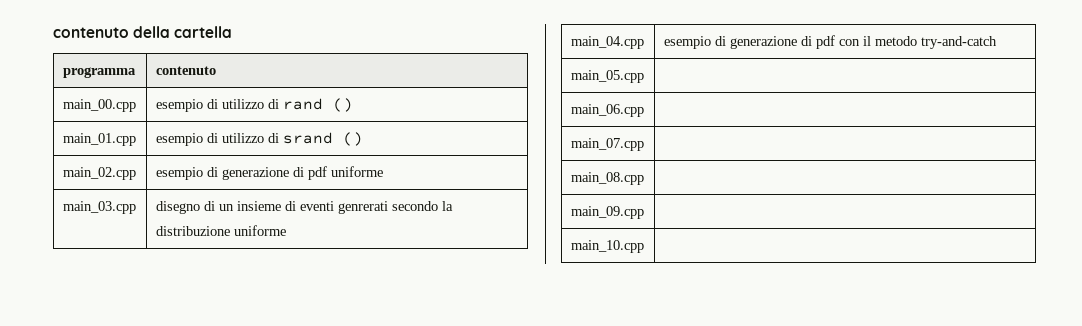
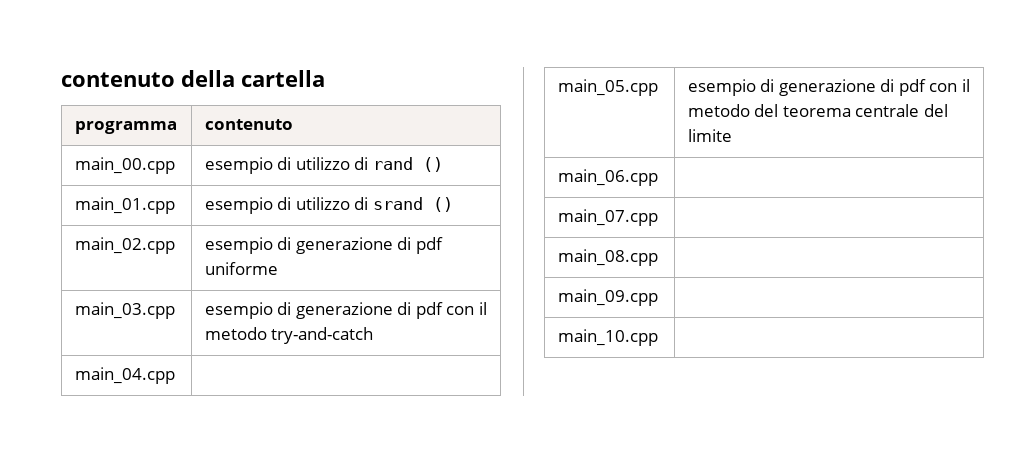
[155,201,453,214] [155,225,286,236] [570,36,644,49] | disegno di un insieme di eventi genrerati secondo la distribuzione uniforme // main_04.cpp -> (175, 310) none
(997, 42) none -> [74,367,175,384] // main_04.cpp |
(644, 76) none -> [687,79,971,96] [687,104,948,117] [687,129,732,142] esempio di generazione di pdf con il metodo del teorema centrale del limite

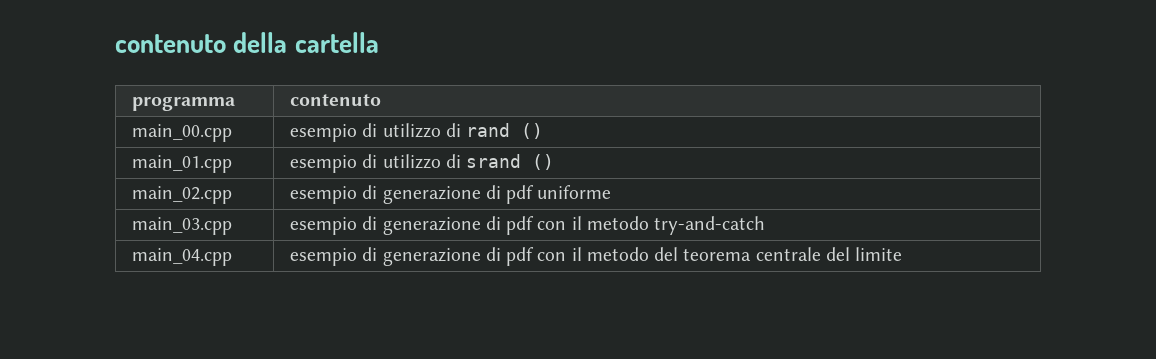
[557,79,658,96] // main_05.cpp | -> (233, 257) none
[557,169,658,186] [557,209,658,226] [557,249,658,266] [557,289,658,306] [557,329,658,346] // main_06.cpp | // main_07.cpp | // main_08.cpp | // main_09.cpp | // main_10.cpp | -> (903, 254) none

